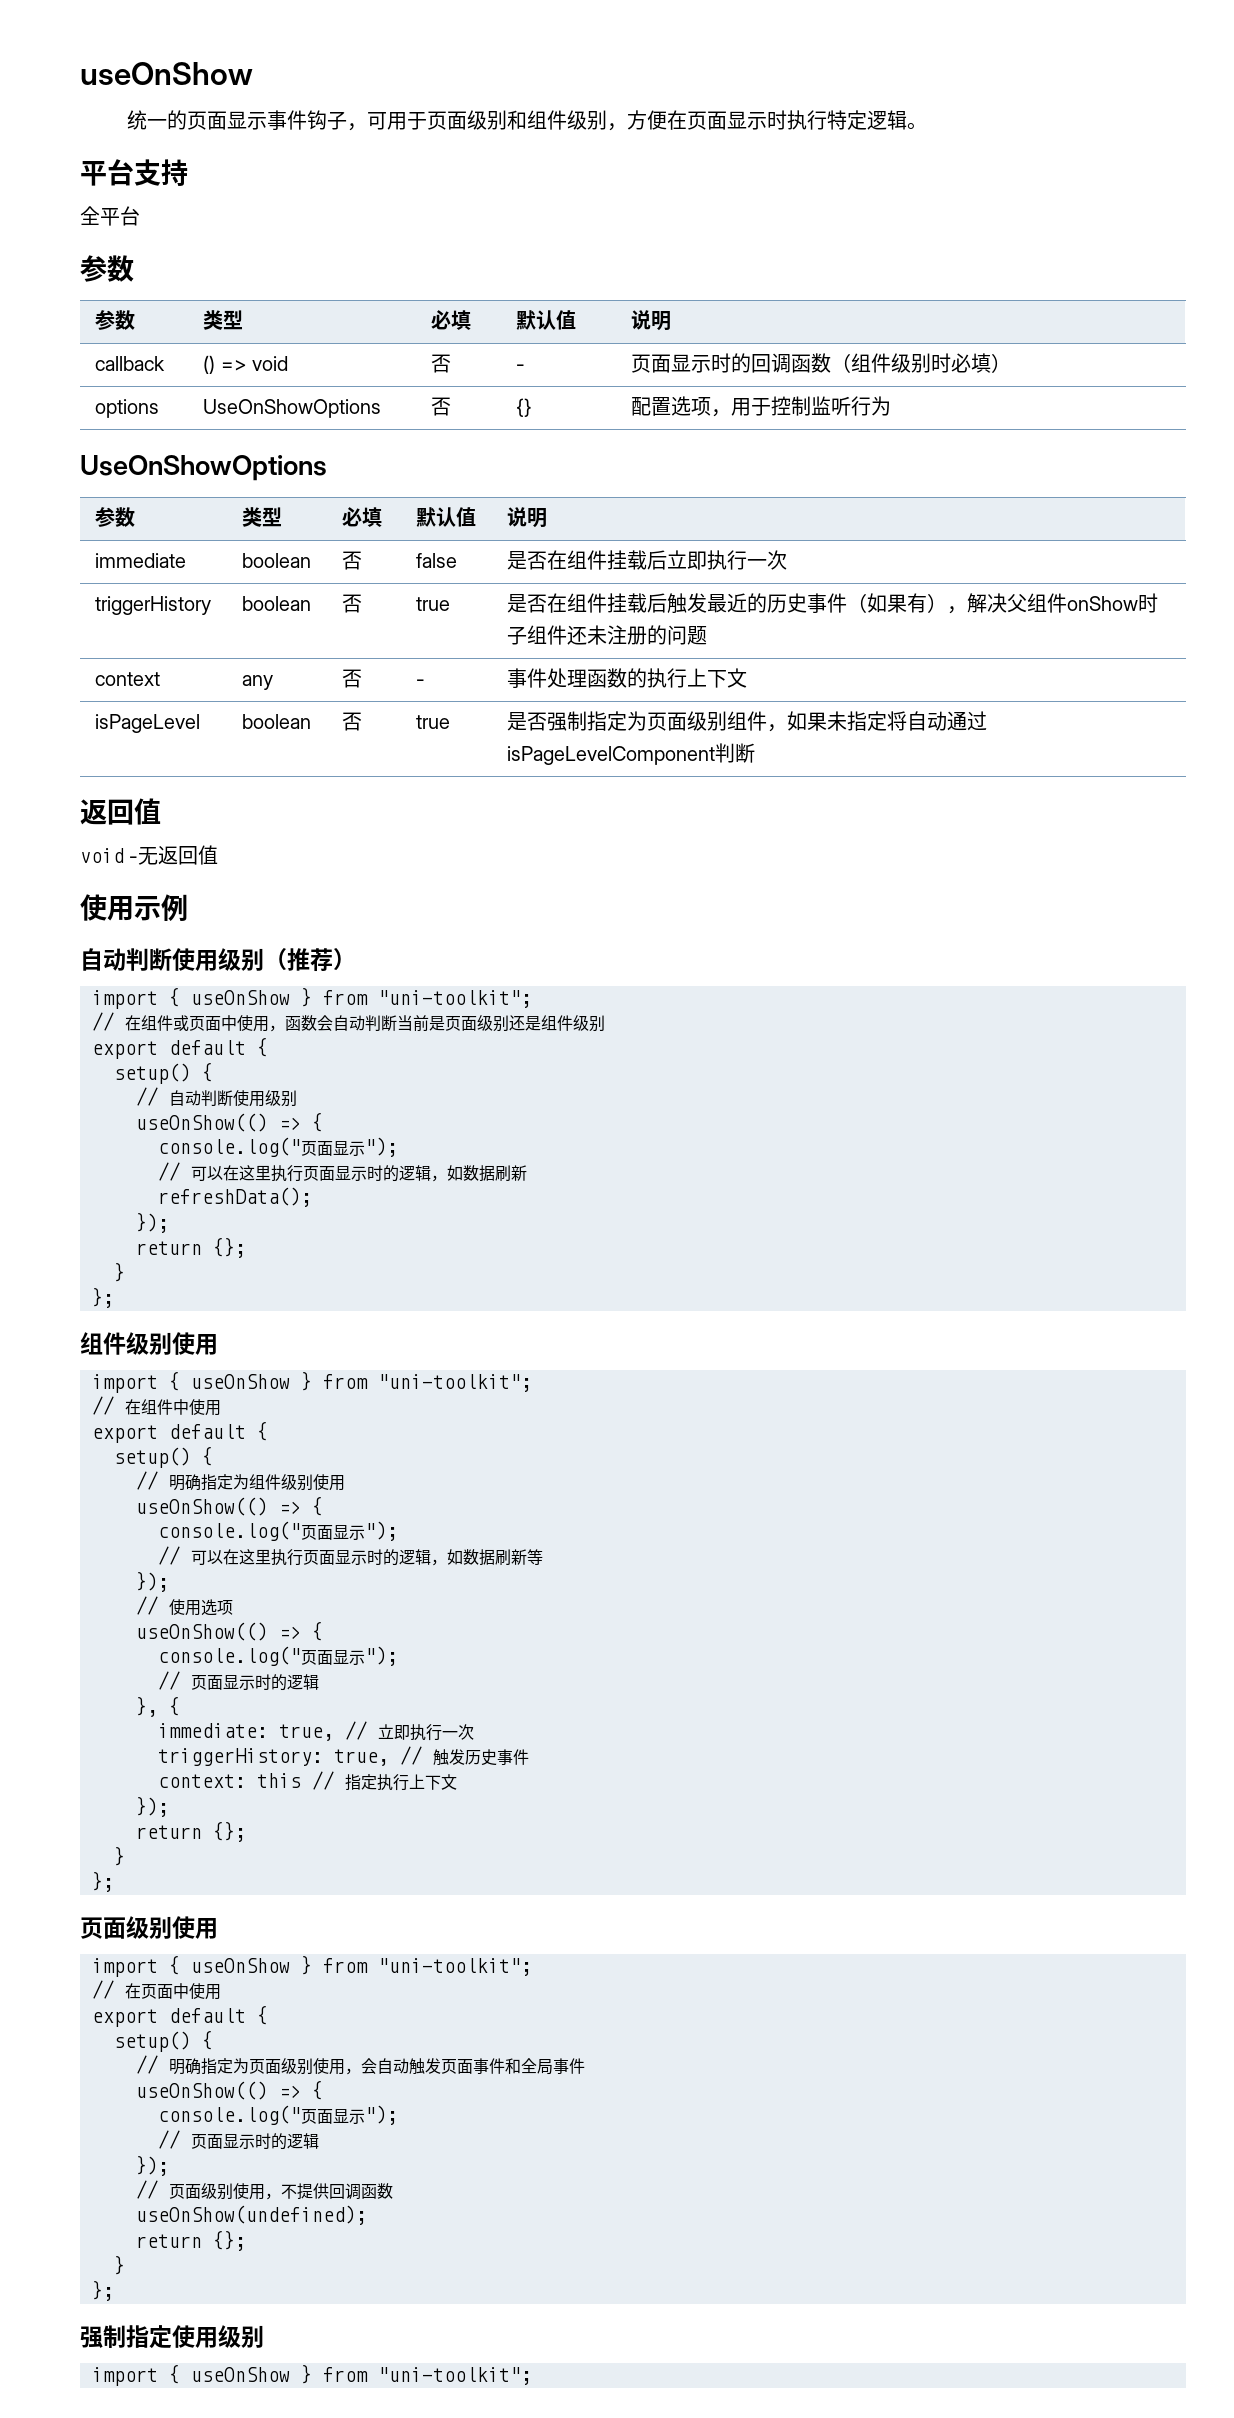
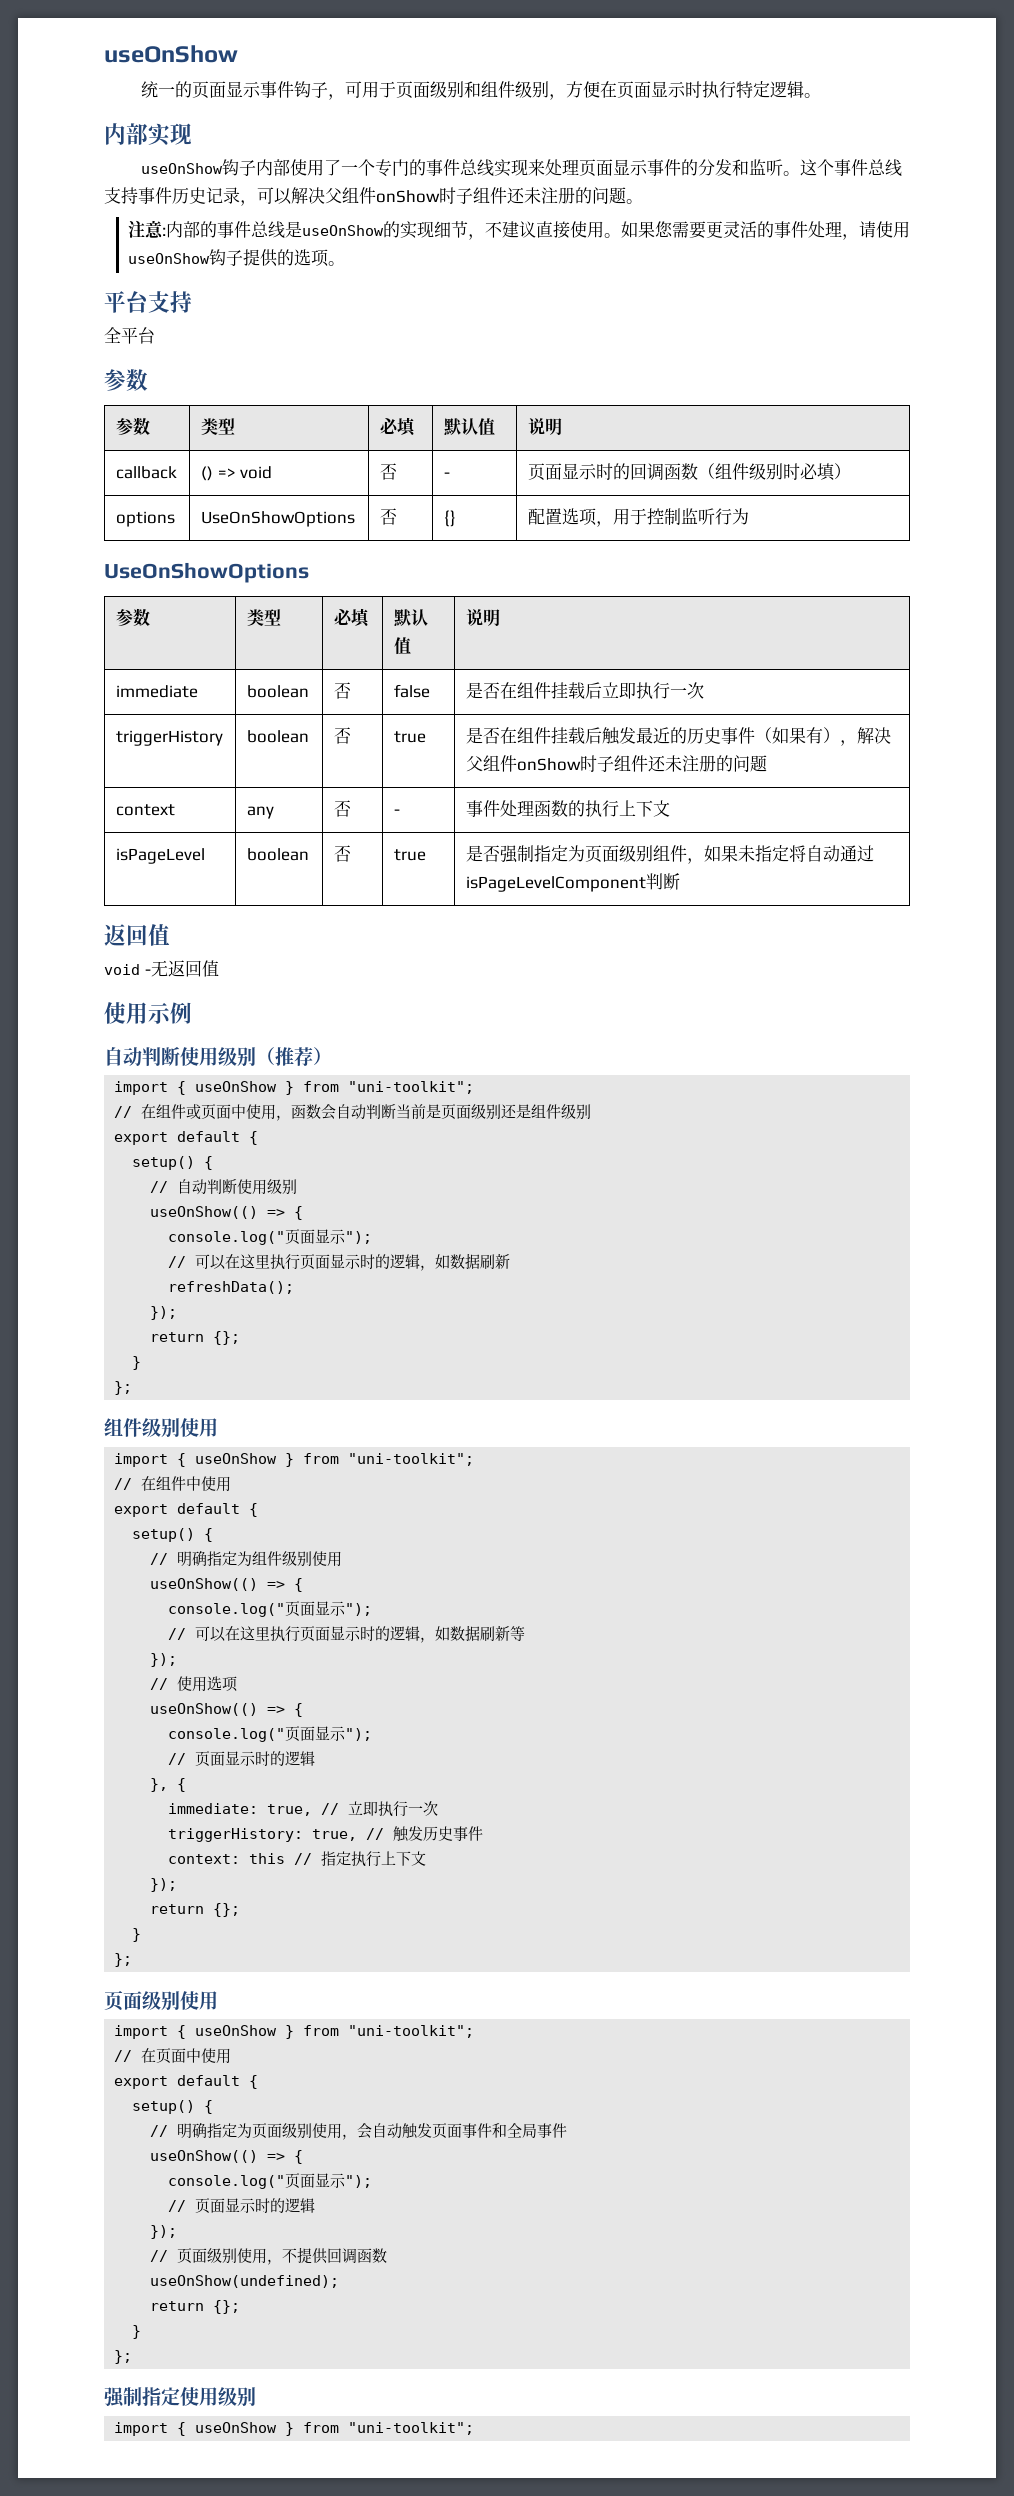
(928, 126) none -> [104,123,192,146] [141,159,903,177] [104,187,643,206] [127,220,910,240] [127,249,345,267] // 内部实现 // useOnShow钩子内部使用了一个专门的事件总线实现来处理页面显示事件的分发和监听。这个事件总线支持事件历史记录，可以解决父组件onShow时子组件还未注册的问题。 // 注意:内部的事件总线是useOnShow的实现细节，不建议直接使用。如果您需要更灵活的事件处理，请使用useOnShow钩子提供的选项。

